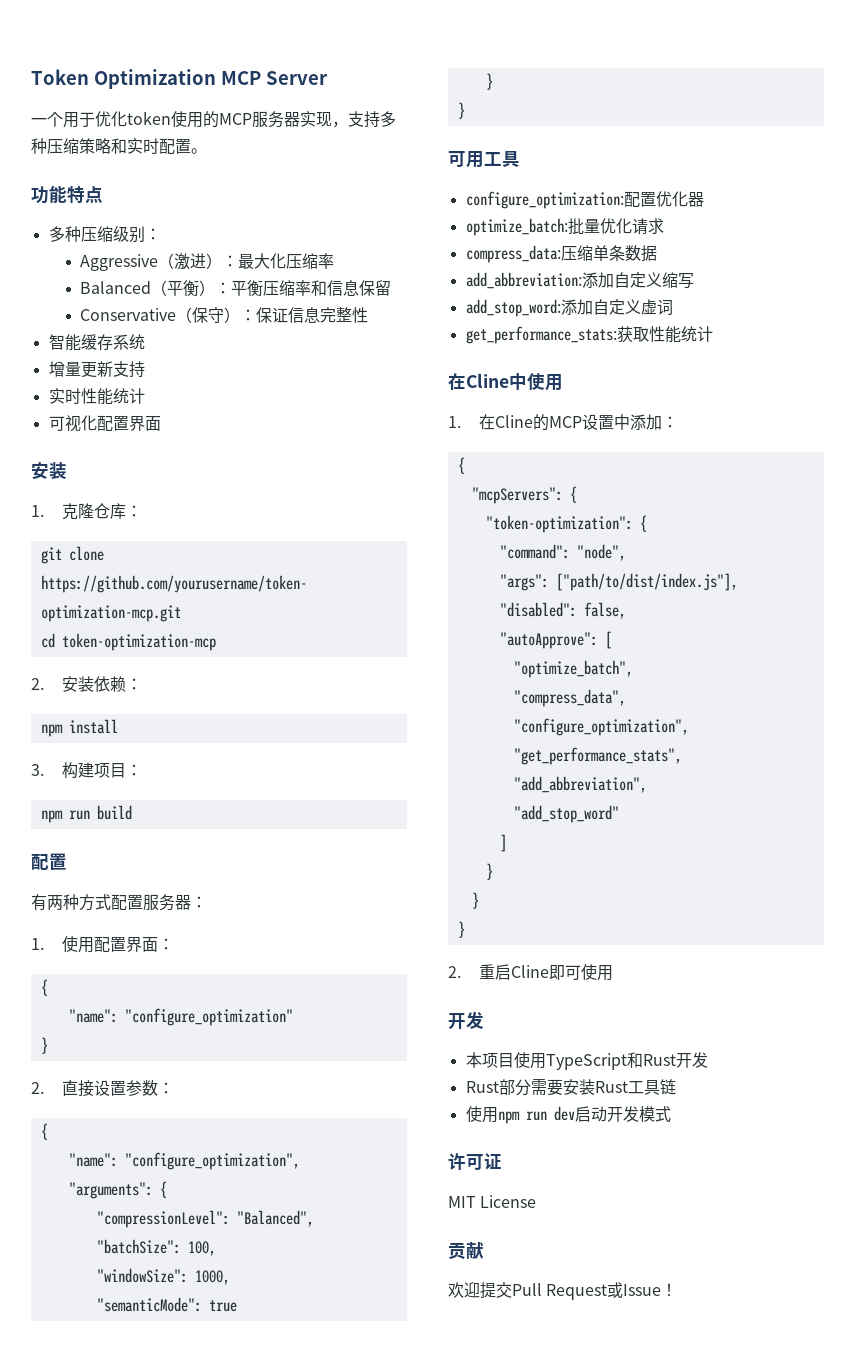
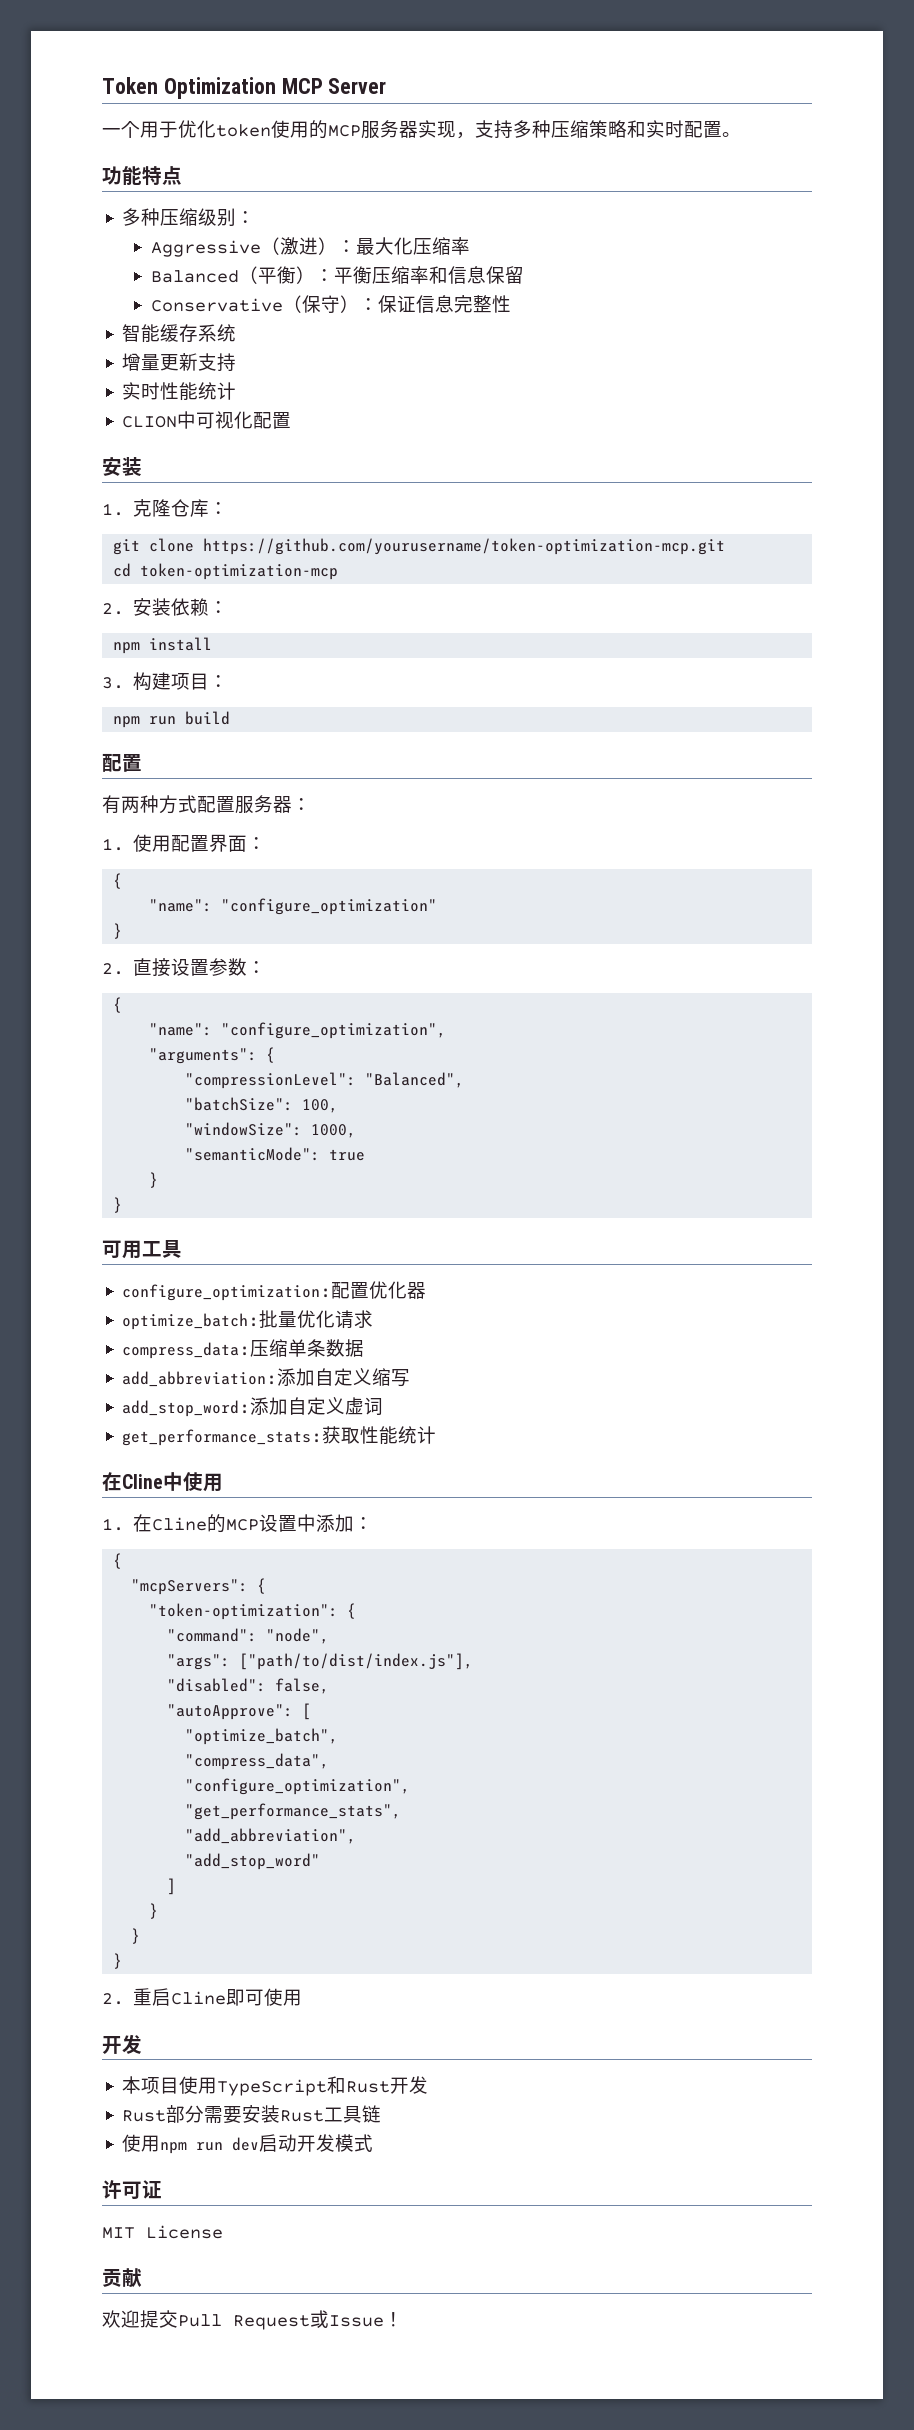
(145, 396) none -> [122,411,197,429] CLION中
[128,415,161,431] 界面 -> (292, 420) none

